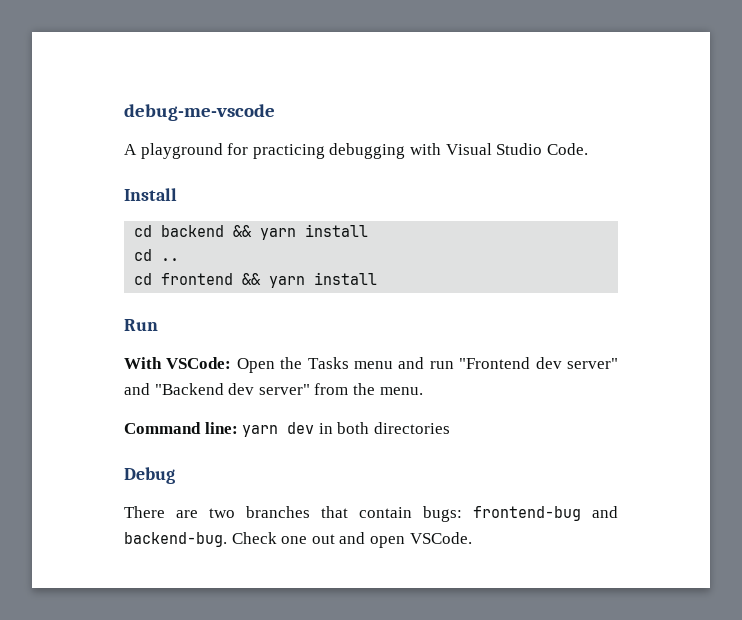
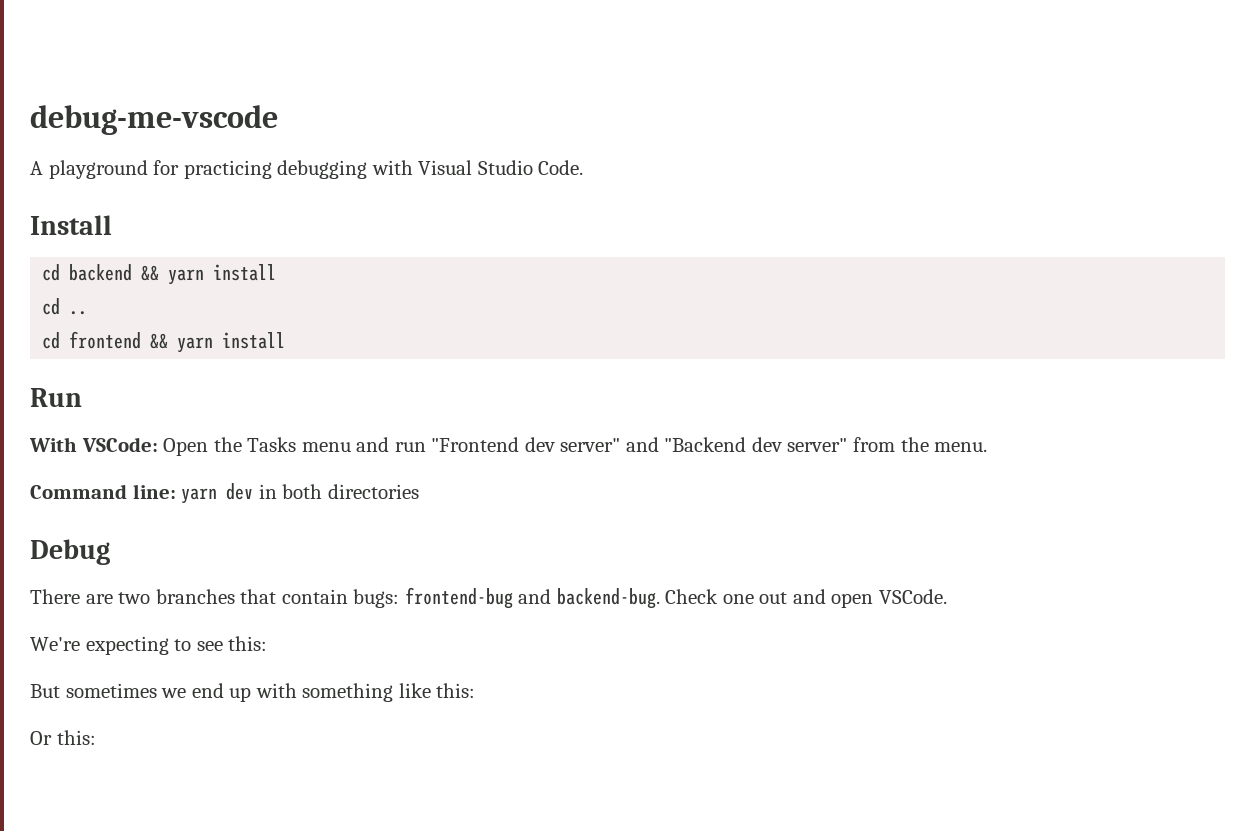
(472, 538) none -> [30,636,268,655] [30,683,476,702] [30,730,96,745] // We're expecting to see this: // But sometimes we end up with something like this: // Or this:

